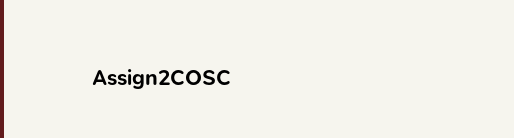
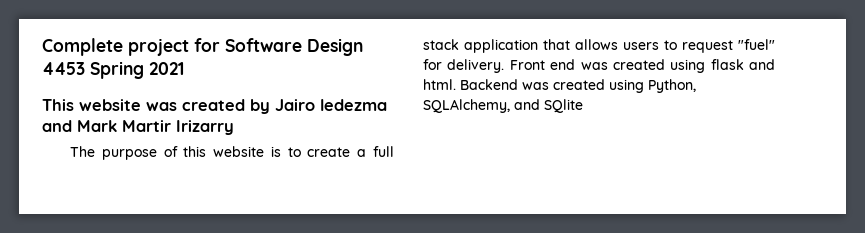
[92,69,231,89] Assign2COSC -> [42,38,363,56] [42,61,184,79] [42,99,387,114] [42,120,234,135] [70,146,395,160] [423,39,775,53] [423,59,775,73] [423,79,696,93] [423,99,583,113] Complete project for Software Design 4453 Spring 2021 // This website was created by Jairo ledezma and Mark Martir Irizarry // The purpose of this website is to create a full stack application that allows users to request "fuel" for delivery. Front end was created using flask and html. Backend was created using Python, SQLAlchemy, and SQlite

